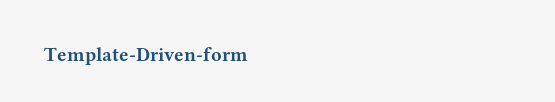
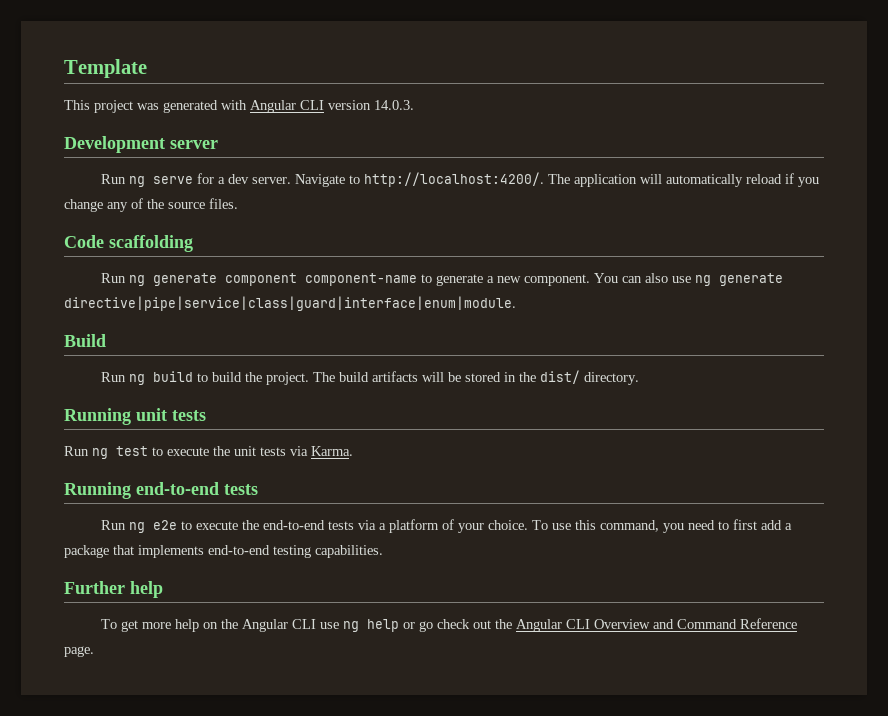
[44,47,248,65] Template-Driven-form -> [64,59,147,78] [64,100,414,113] [64,136,218,153] [101,172,820,187] [64,198,238,212] [64,235,193,252] [101,273,784,286] [64,296,516,311] [64,334,106,347] [101,370,640,385] [64,408,206,425] [64,446,353,459] [64,482,258,499] [101,519,793,533] [64,545,383,558] [64,581,163,598] [101,618,798,632] [64,646,94,657] Template // This project was generated with Angular CLI version 14.0.3. // Development server // Run ng serve for a dev server. Navigate to http://localhost:4200/. The application will automatically reload if you change any of the source files. // Code scaffolding // Run ng generate component component-name to generate a new component. You can also use ng generate directive|pipe|service|class|guard|interface|enum|module. // Build // Run ng build to build the project. The build artifacts will be stored in the dist/ directory. // Running unit tests // Run ng test to execute the unit tests via Karma. // Running end-to-end tests // Run ng e2e to execute the end-to-end tests via a platform of your choice. To use this command, you need to first add a package that implements end-to-end testing capabilities. // Further help // To get more help on the Angular CLI use ng help or go check out the Angular CLI Overview and Command Reference page.

